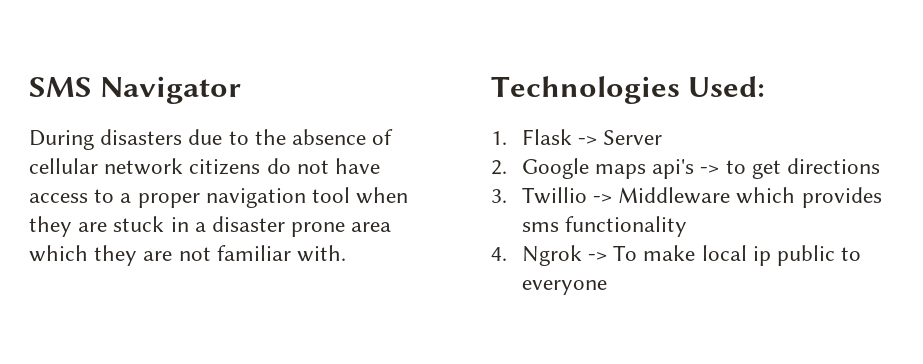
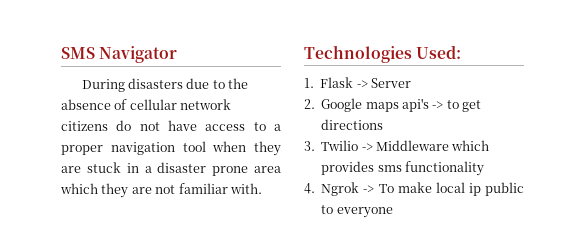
[521,187,587,204] Twillio -> [321,140,359,151] Twilio

